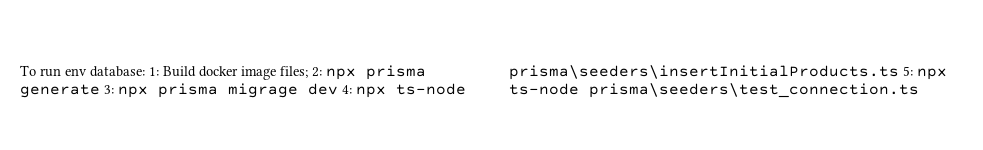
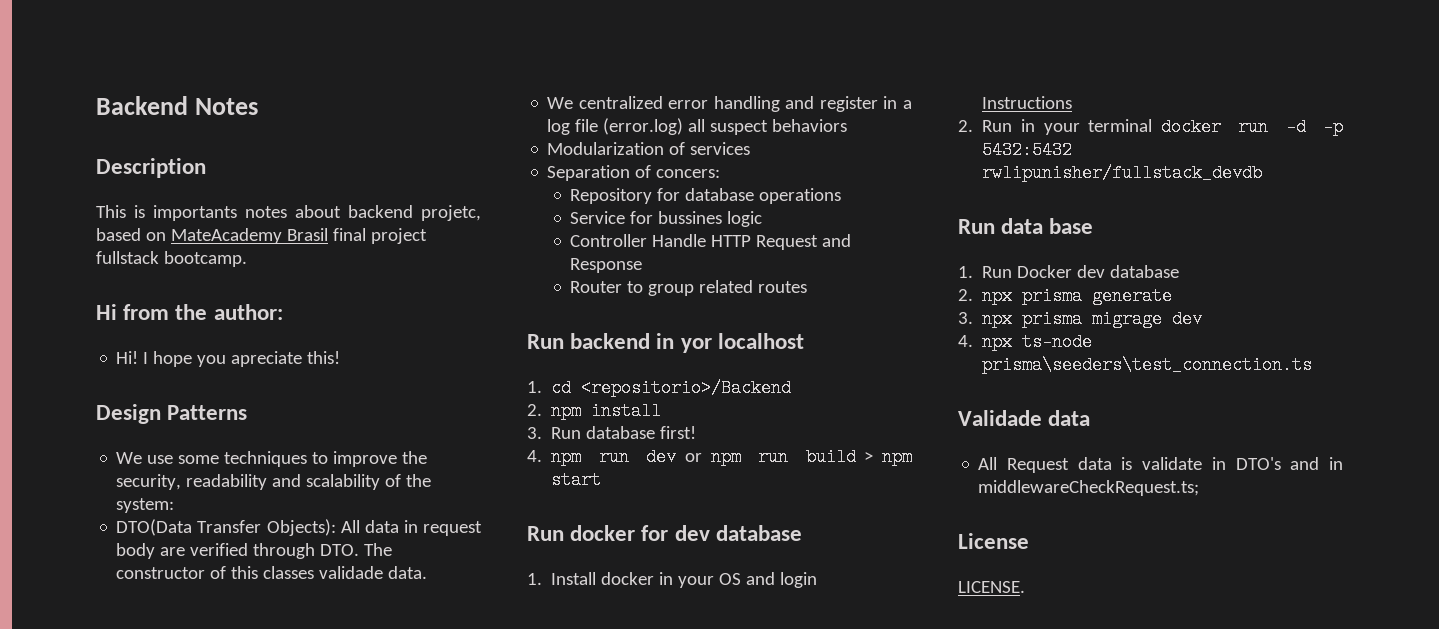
[20,65,322,80] To run env database: 1: Build docker image files; 2: -> [96,96,259,115] [96,158,206,178] [96,205,481,221] [96,228,427,244] [96,251,247,267] [96,304,283,320] [116,351,341,367] [96,404,248,424] [116,451,428,467] [116,474,432,490] [116,498,175,513] [116,519,482,536] [116,543,393,559] [116,566,428,579] [547,96,912,112] [547,118,848,135] [547,142,751,155] [547,165,721,181] [570,188,842,204] [570,211,763,227] [570,234,852,250] [570,258,643,273] [570,280,808,296] [527,333,804,353] [527,379,792,397] [527,402,662,420] [527,426,697,439] [527,448,912,466] [551,471,602,489] [527,525,802,541] [527,572,818,588] [982,96,1073,109] [958,118,1343,136] [982,141,1073,159] [982,164,1263,182] [958,218,1094,234] [958,265,1180,278] [958,289,973,301] Backend Notes // Description // This is importants notes about backend projetc, based on MateAcademy Brasil final project fullstack bootcamp. // Hi from the author: // Hi! I hope you apreciate this! // Design Patterns // We use some techniques to improve the security, readability and scalability of the system: // DTO(Data Transfer Objects): All data in request body are verified through DTO. The constructor of this classes validade data. // We centralized error handling and register in a log file (error.log) all suspect behaviors // Modularization of services // Separation of concers: // Repository for database operations // Service for bussines logic // Controller Handle HTTP Request and Response // Router to group related routes // Run backend in yor localhost // 1. cd <repositorio>/Backend // 2. npm install // 3. Run database first! // 4. npm run dev or npm run build > npm start // Run docker for dev database // 1. Install docker in your OS and login Instructions // 2. Run in your terminal docker run -d -p 5432:5432 rwlipunisher/fullstack_devdb // Run data base // 1. Run Docker dev database // 2.
[104,85,114,94] 3: -> [958,312,973,324] // 3.
[342,83,466,98] [509,65,947,80] [509,83,919,98] 4: npx ts-node prisma\seeders\insertInitialProducts.ts 5: npx ts-node prisma\seeders\test_connection.ts -> [958,333,1093,351] [982,356,1313,374] [958,410,1091,426] [978,457,1343,473] [978,480,1200,496] [958,533,1029,549] [958,581,1025,593] // 4. npx ts-node prisma\seeders\test_connection.ts // Validade data // All Request data is validate in DTO's and in middlewareCheckRequest.ts; // License // LICENSE.

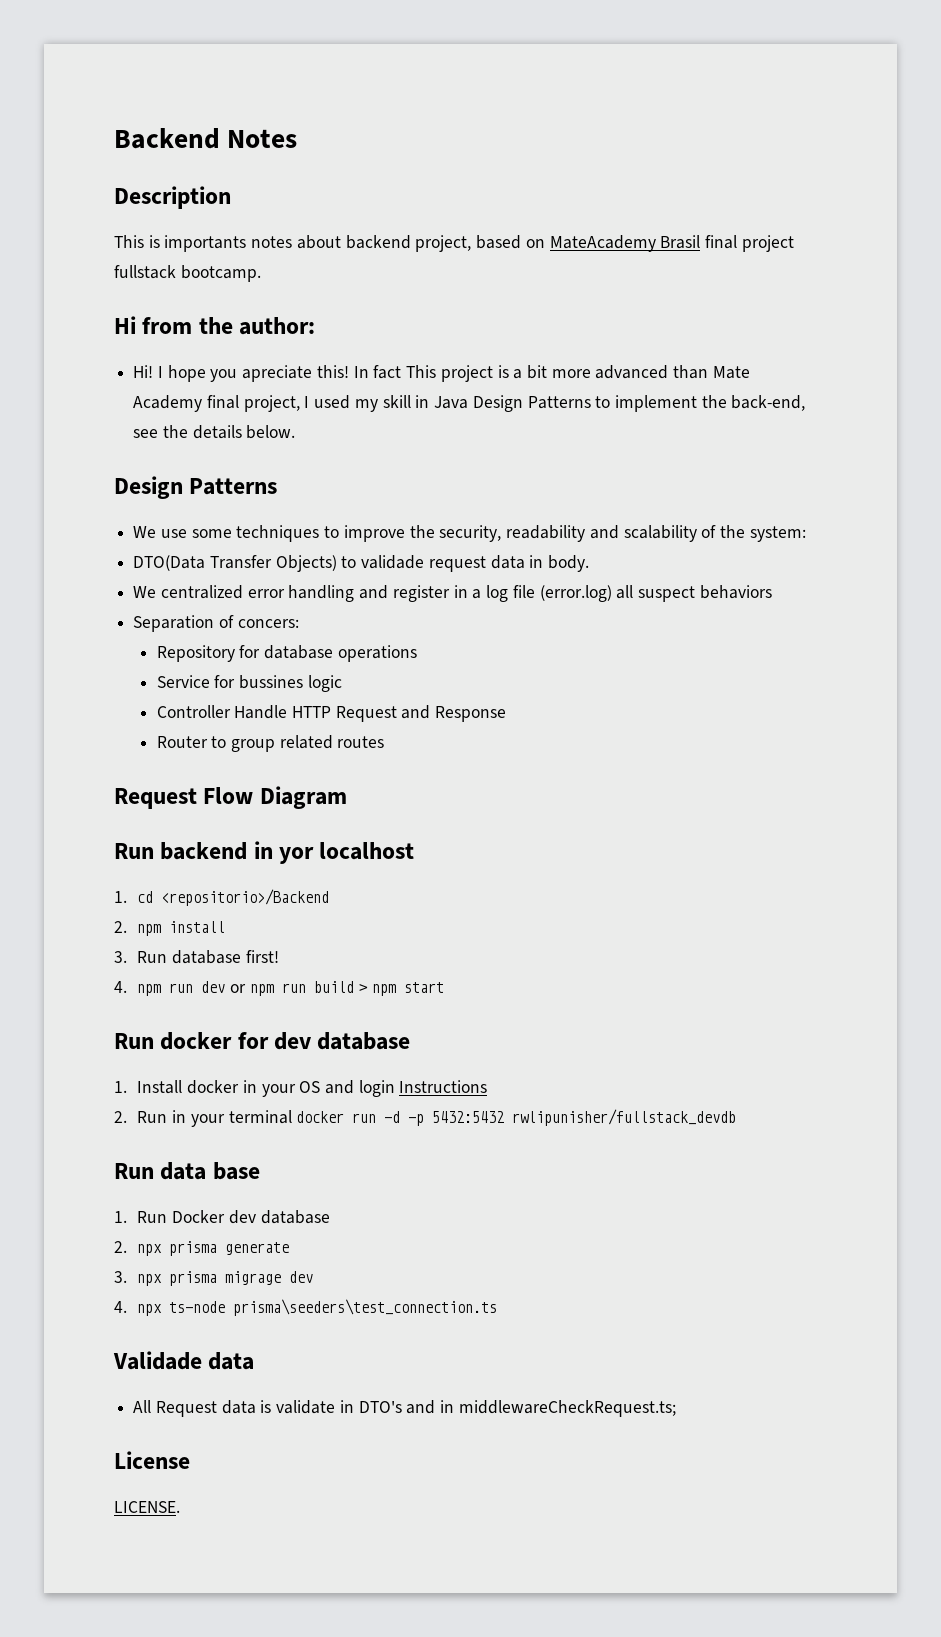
[421,205,481,221] projetc, -> [415,235,472,252] project,
(341, 357) none -> [353,365,750,382] [133,395,806,412] [133,425,296,439] In fact This project is a bit more advanced than Mate Academy final project, I used my skill in Java Design Patterns to implement the back-end, see the details below.
[266,519,482,536] [116,543,393,559] [116,566,428,579] Objects): All data in request body are verified through DTO. The constructor of this classes validade data. -> [275,555,590,572] Objects) to validade request data in body.
[547,142,751,155] // Modularization of services -> (772, 592) none
(808, 287) none -> [114,786,347,809] // Request Flow Diagram

